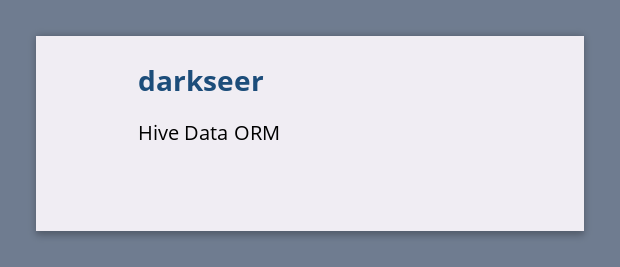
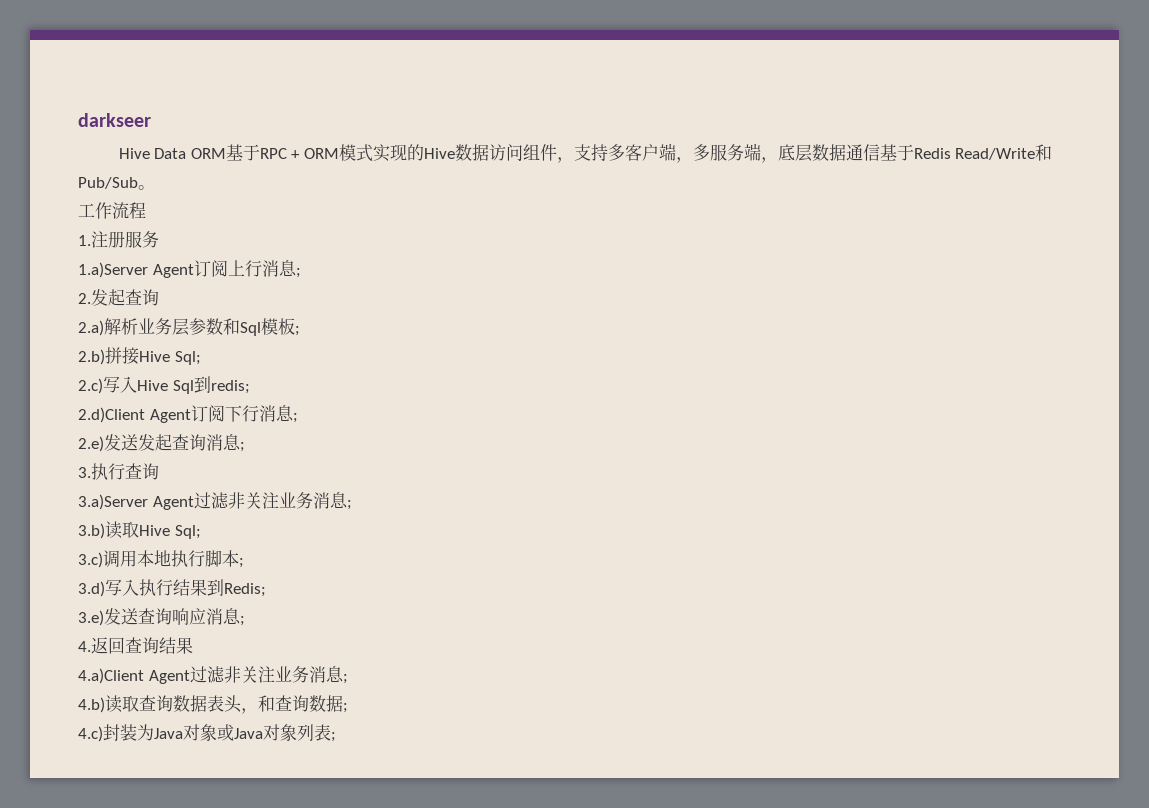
(280, 133) none -> [225,143,1053,163] [78,177,155,190] [78,202,146,219] [78,231,159,248] [78,260,301,278] [78,289,159,306] [78,318,300,336] [78,347,201,365] [78,376,250,394] [78,405,298,423] [78,434,245,452] [78,463,159,480] [78,492,352,510] [78,521,201,539] [78,550,244,568] [78,579,266,597] [78,608,245,626] [78,637,193,654] [78,666,348,684] [78,695,348,714] [78,724,336,742] 基于RPC + ORM模式实现的Hive数据访问组件，支持多客户端，多服务端，底层数据通信基于Redis Read/Write和Pub/Sub。 // 工作流程 // 1.注册服务 // 1.a)Server Agent订阅上行消息; // 2.发起查询 // 2.a)解析业务层参数和Sql模板; // 2.b)拼接Hive Sql; // 2.c)写入Hive Sql到redis; // 2.d)Client Agent订阅下行消息; // 2.e)发送发起查询消息; // 3.执行查询 // 3.a)Server Agent过滤非关注业务消息; // 3.b)读取Hive Sql; // 3.c)调用本地执行脚本; // 3.d)写入执行结果到Redis; // 3.e)发送查询响应消息; // 4.返回查询结果 // 4.a)Client Agent过滤非关注业务消息; // 4.b)读取查询数据表头，和查询数据; // 4.c)封装为Java对象或Java对象列表;

